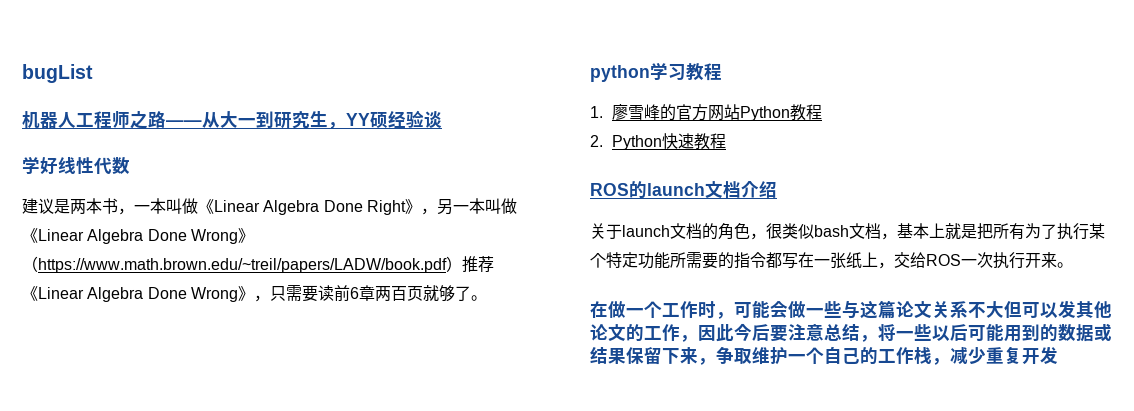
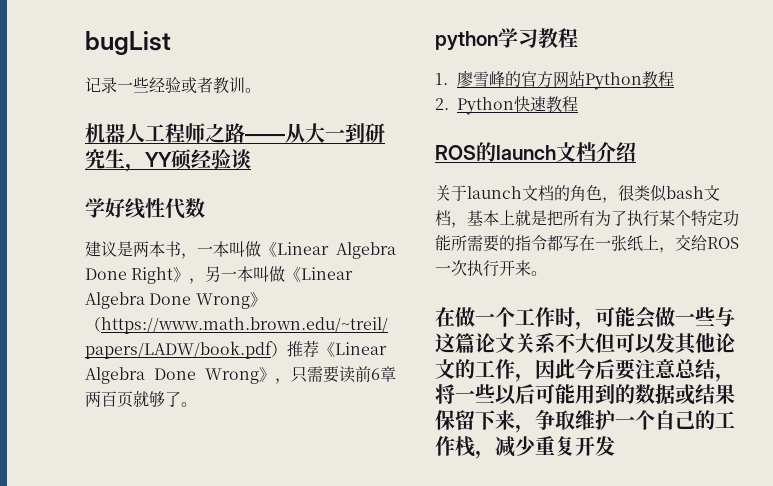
(93, 73) none -> [85,77,261,94] // 记录一些经验或者教训。

